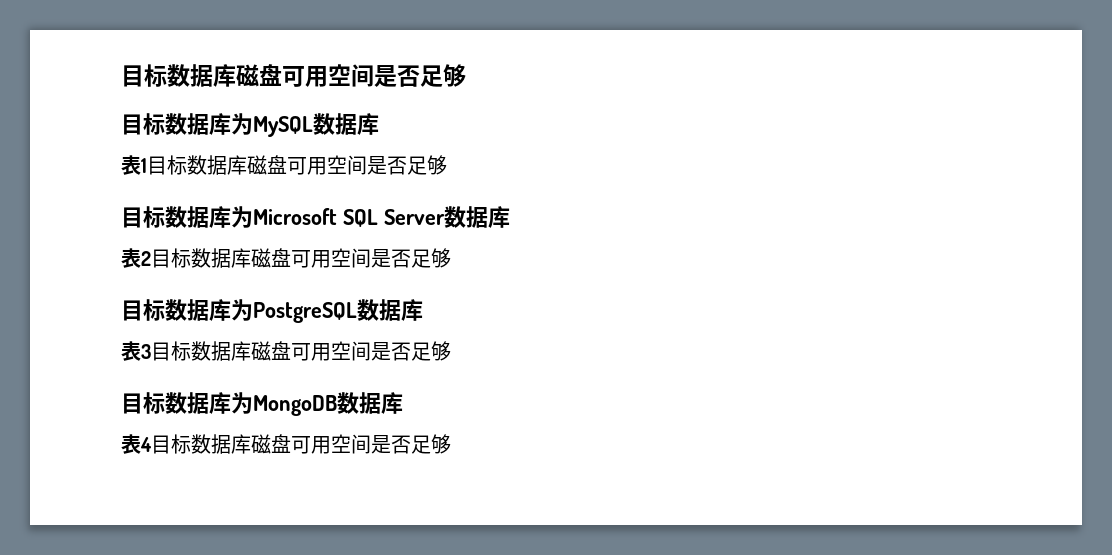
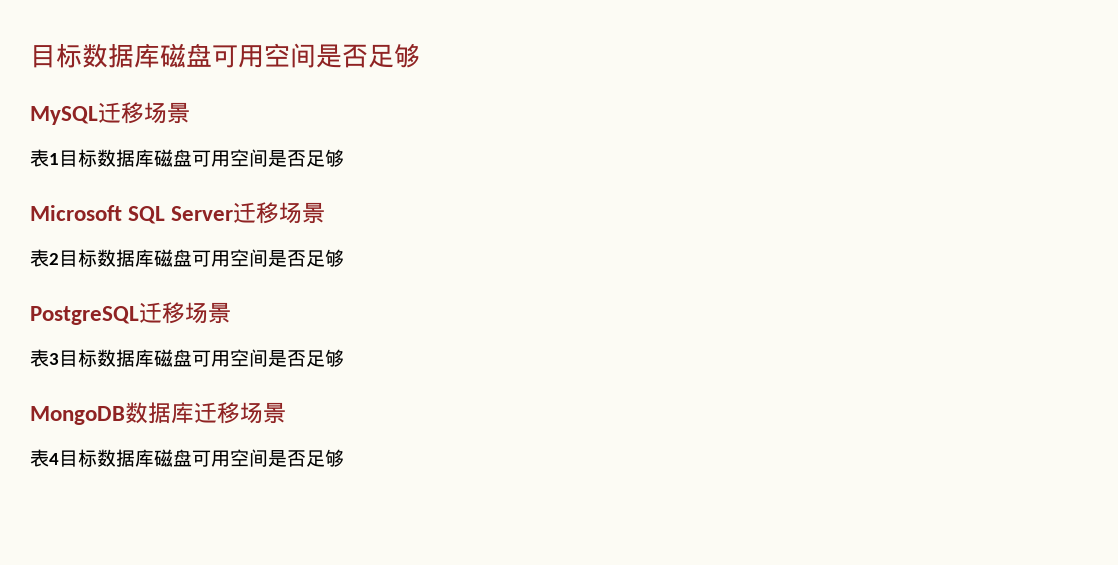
[121,64,466,87] [121,113,379,137] 目标数据库磁盘可用空间是否足够 // 目标数据库为MySQL数据库 -> [30,43,420,68] [30,102,190,125] 目标数据库磁盘可用空间是否足够 // MySQL迁移场景
[121,206,253,228] 目标数据库为 -> (344, 158) none
[443,206,510,228] 数据库 -> [233,202,326,224] 迁移场景
[121,299,423,323] 目标数据库为PostgreSQL数据库 -> [30,302,231,325] PostgreSQL迁移场景
[121,392,253,414] 目标数据库为 -> (344, 358) none
(403, 403) none -> [194,402,286,424] 迁移场景

